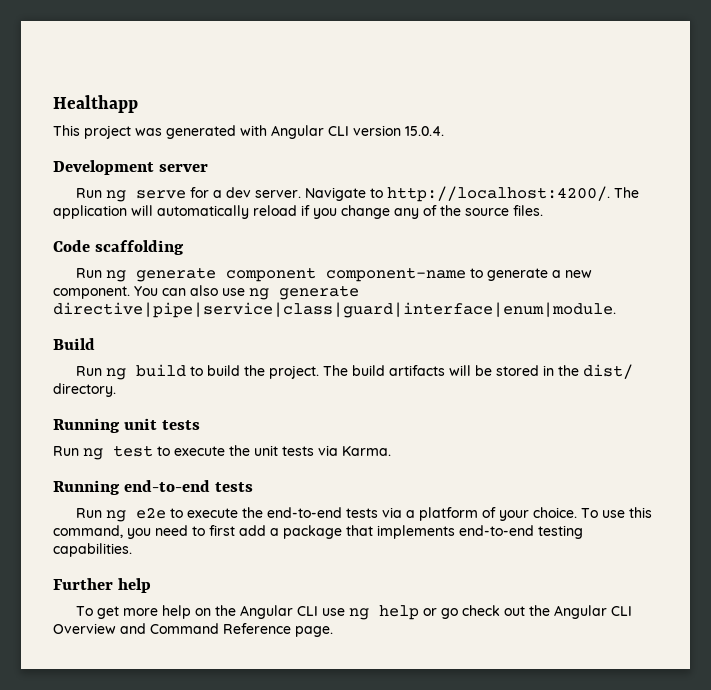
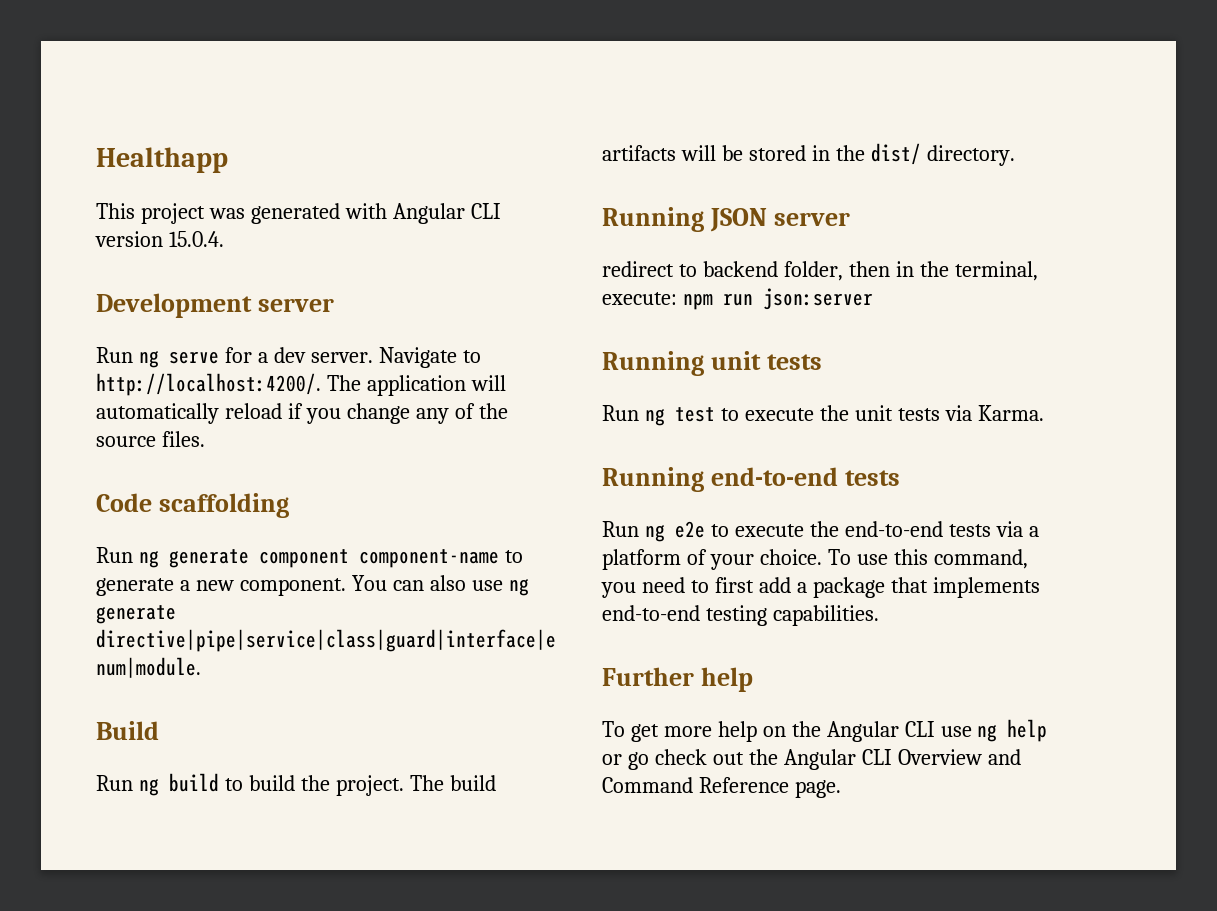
(116, 390) none -> [602,207,850,232] [602,261,1038,281] [602,288,873,310] // Running JSON server // redirect to backend folder, then in the terminal, execute: npm run json:server

